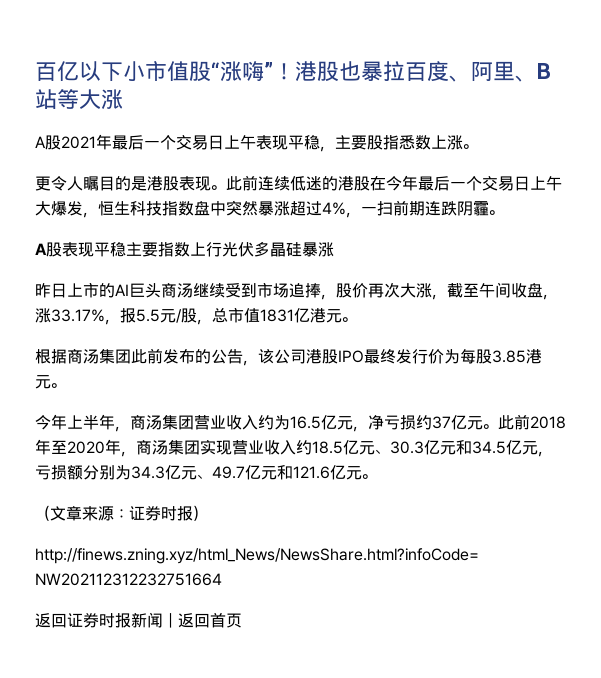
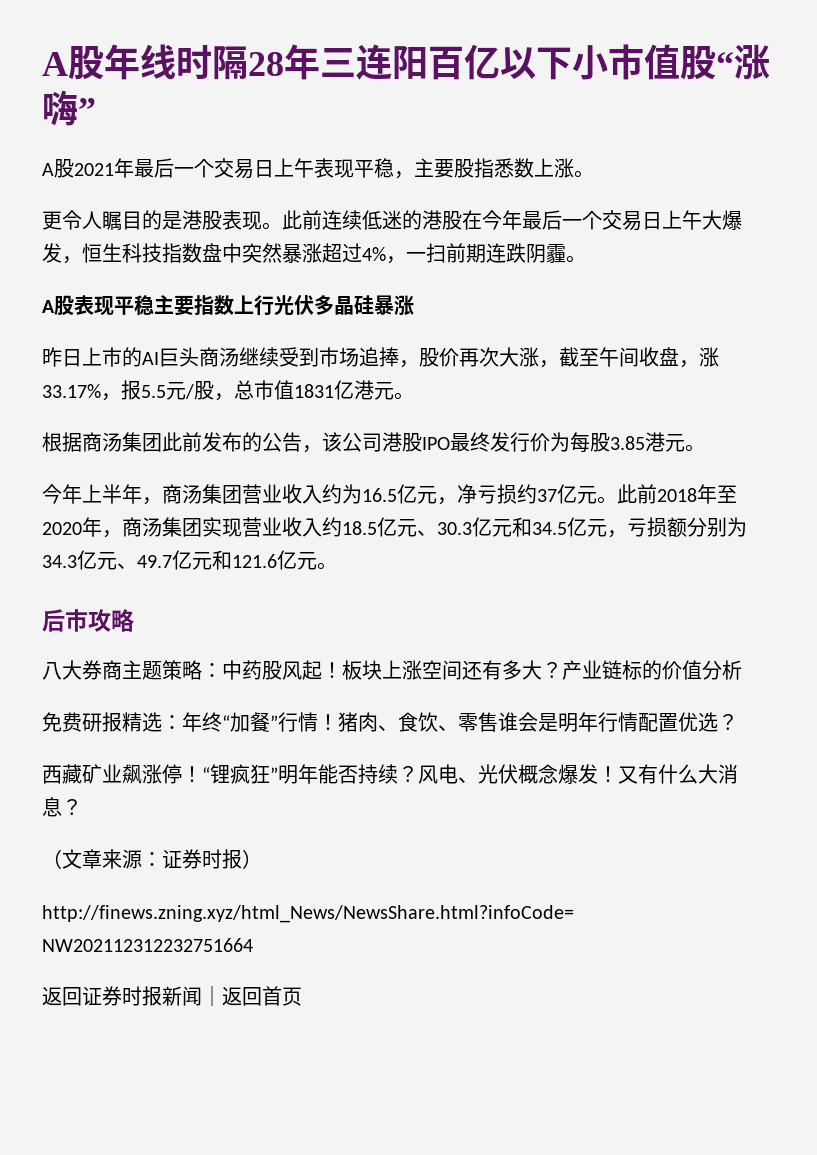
(35, 71) none -> [42,44,428,80] A股年线时隔28年三连阳
[273,61,551,82] [35,89,123,110] ！港股也暴拉百度、阿里、B站等大涨 -> (96, 110) none
(377, 476) none -> [42,609,134,632] [42,660,742,680] [42,712,738,732] [42,764,738,785] [42,797,82,817] // 后市攻略 // 八大券商主题策略：中药股风起！板块上涨空间还有多大？产业链标的价值分析 // 免费研报精选：年终“加餐”行情！猪肉、食饮、零售谁会是明年行情配置优选？ // 西藏矿业飙涨停！“锂疯狂”明年能否持续？风电、光伏概念爆发！又有什么大消息？

